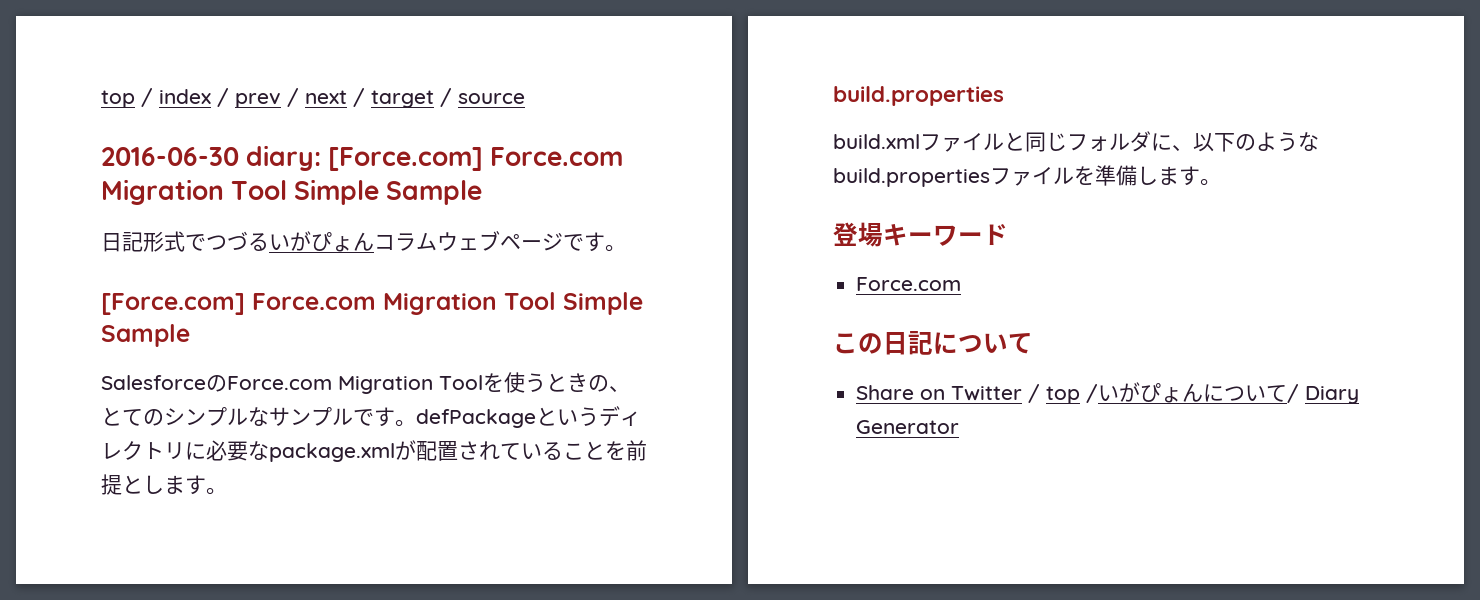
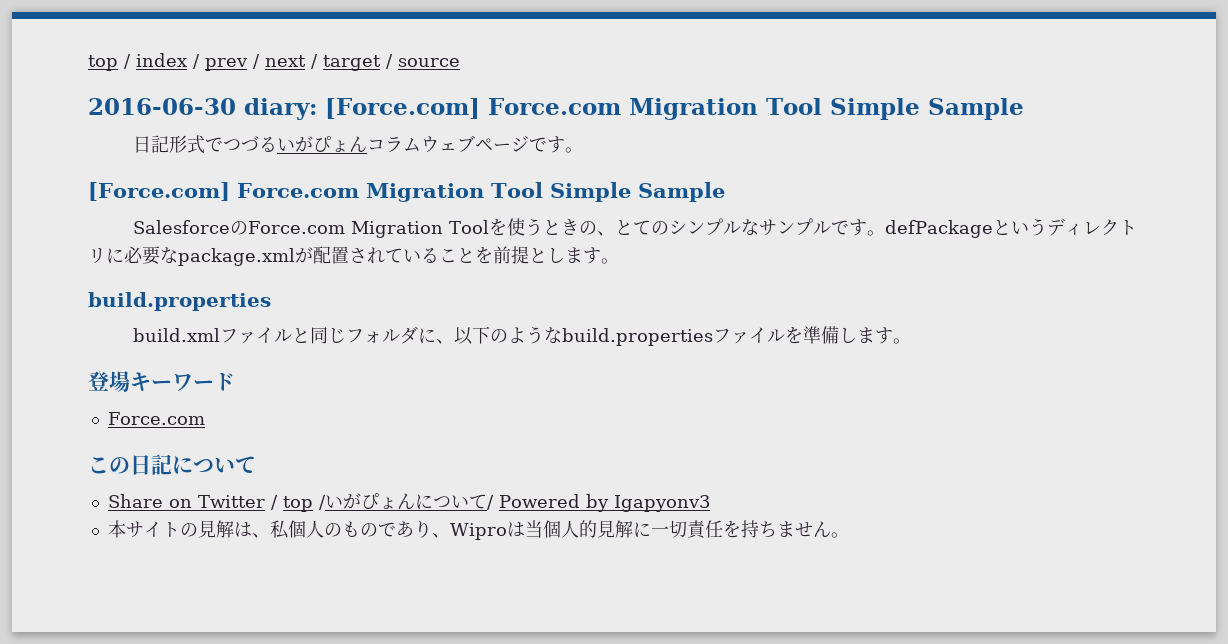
[1305,386,1360,404] [856,420,960,434] Diary Generator -> [498,494,710,512] [107,520,849,540] Powered by Igapyonv3 // 本サイトの見解は、私個人のものであり、Wiproは当個人的見解に一切責任を持ちません。

